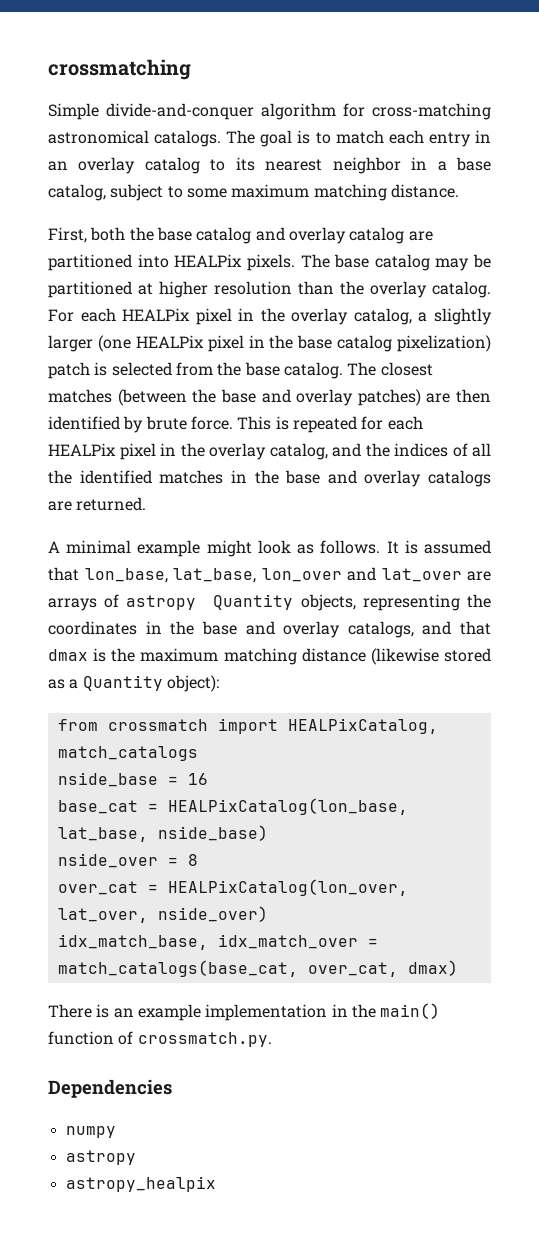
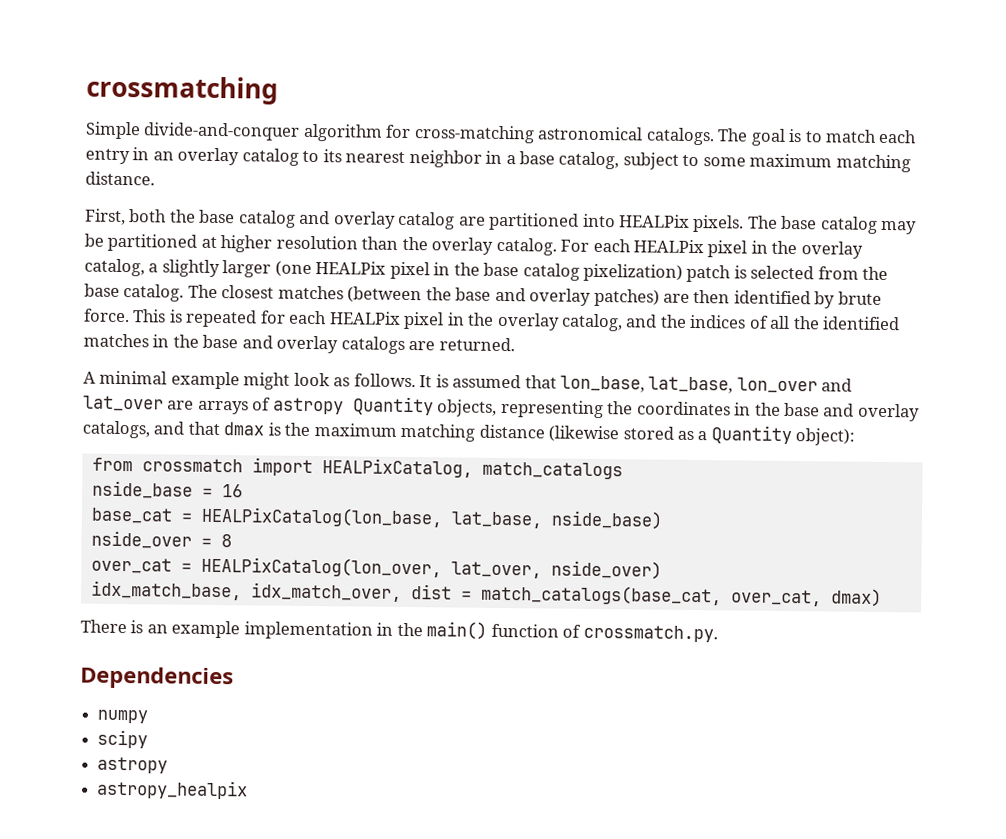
[217,934,358,949] idx_match_over -> [250,582,452,602] idx_match_over, dist
(116, 1132) none -> [97,729,149,749] // scipy

